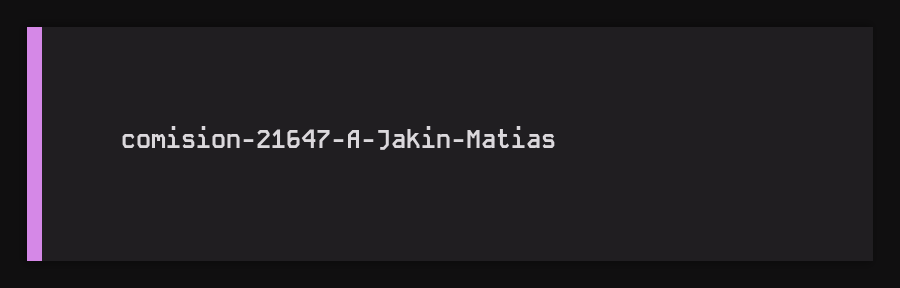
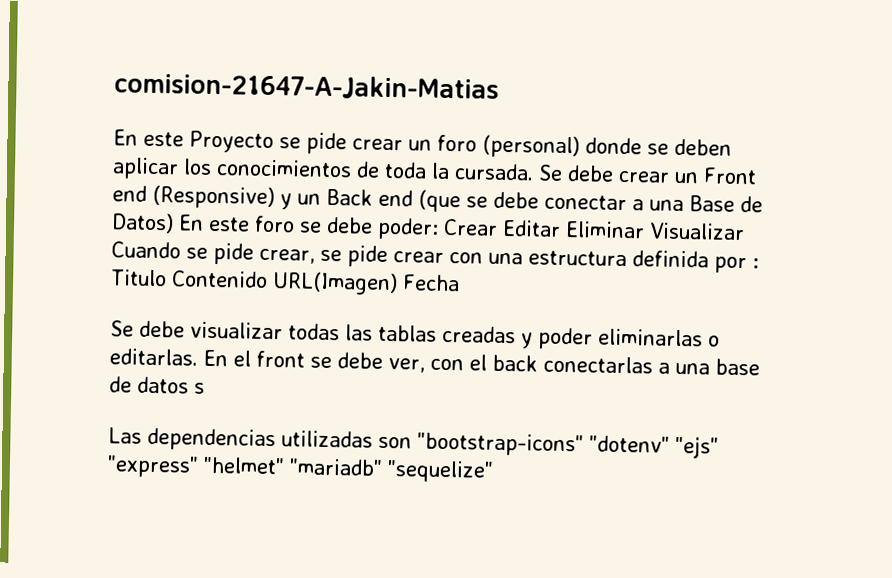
(556, 138) none -> [113,129,732,159] [112,157,757,185] [112,184,763,213] [111,212,745,241] [111,241,759,274] [111,269,460,296] [110,320,720,350] [109,348,760,376] [109,376,205,394] [108,427,719,459] [107,455,494,483] // En este Proyecto se pide crear un foro (personal) donde se deben aplicar los conocimientos de toda la cursada. Se debe crear un Front end (Responsive) y un Back end (que se debe conectar a una Base de Datos) En este foro se debe poder: Crear Editar Eliminar Visualizar Cuando se pide crear, se pide crear con una estructura definida por : Titulo Contenido URL(Imagen) Fecha // Se debe visualizar todas las tablas creadas y poder eliminarlas o editarlas. En el front se debe ver, con el back conectarlas a una base de datos s // Las dependencias utilizadas son "bootstrap-icons" "dotenv" "ejs" "express" "helmet" "mariadb" "sequelize"

